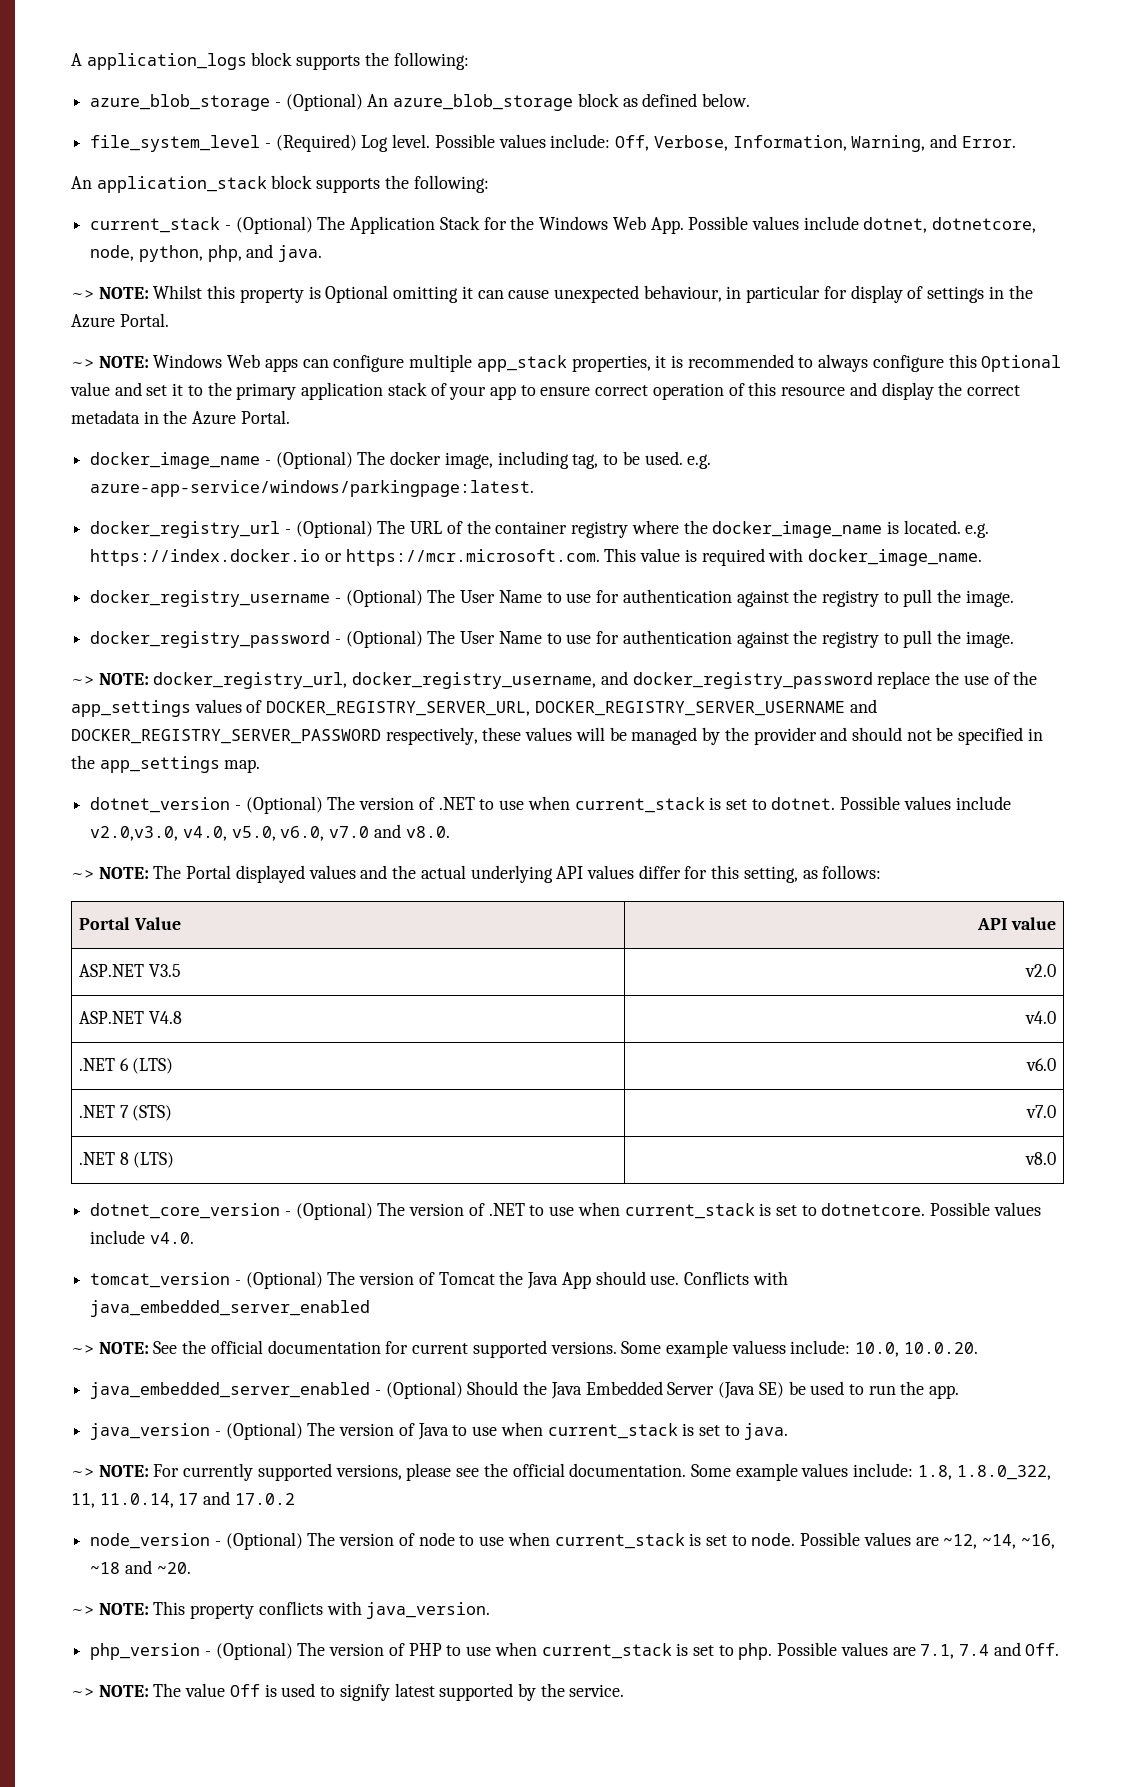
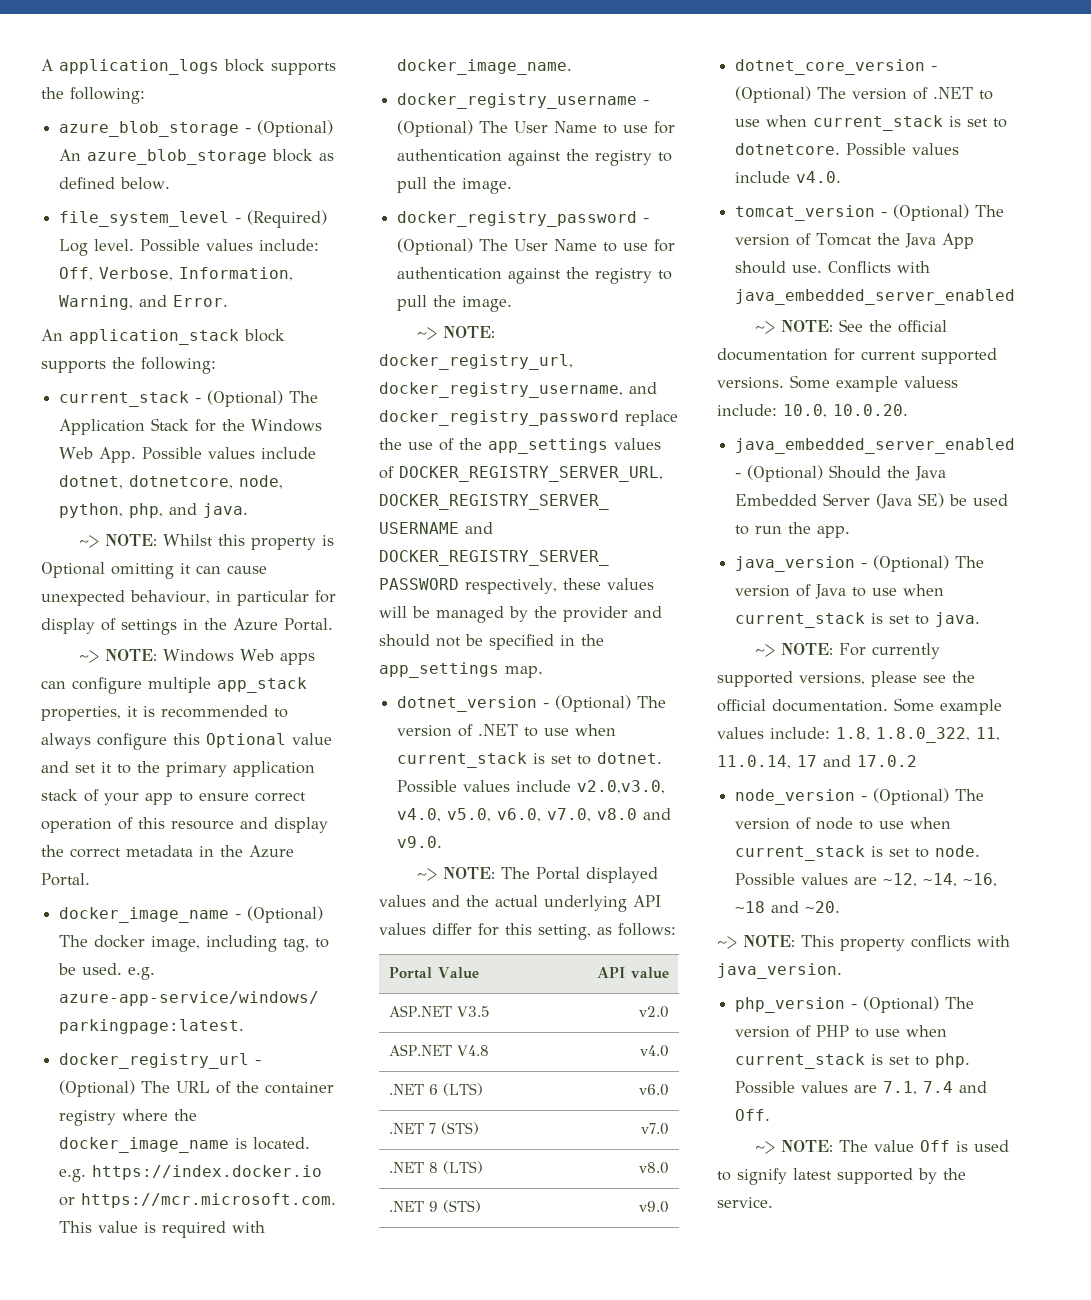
[329,824,450,838] v7.0 and v8.0. -> [547,808,672,822] [397,836,443,848] v7.0, v8.0 and v9.0.
(1057, 1158) none -> [389,1200,482,1213] [638,1201,669,1213] // .NET 9 (STS) | v9.0

